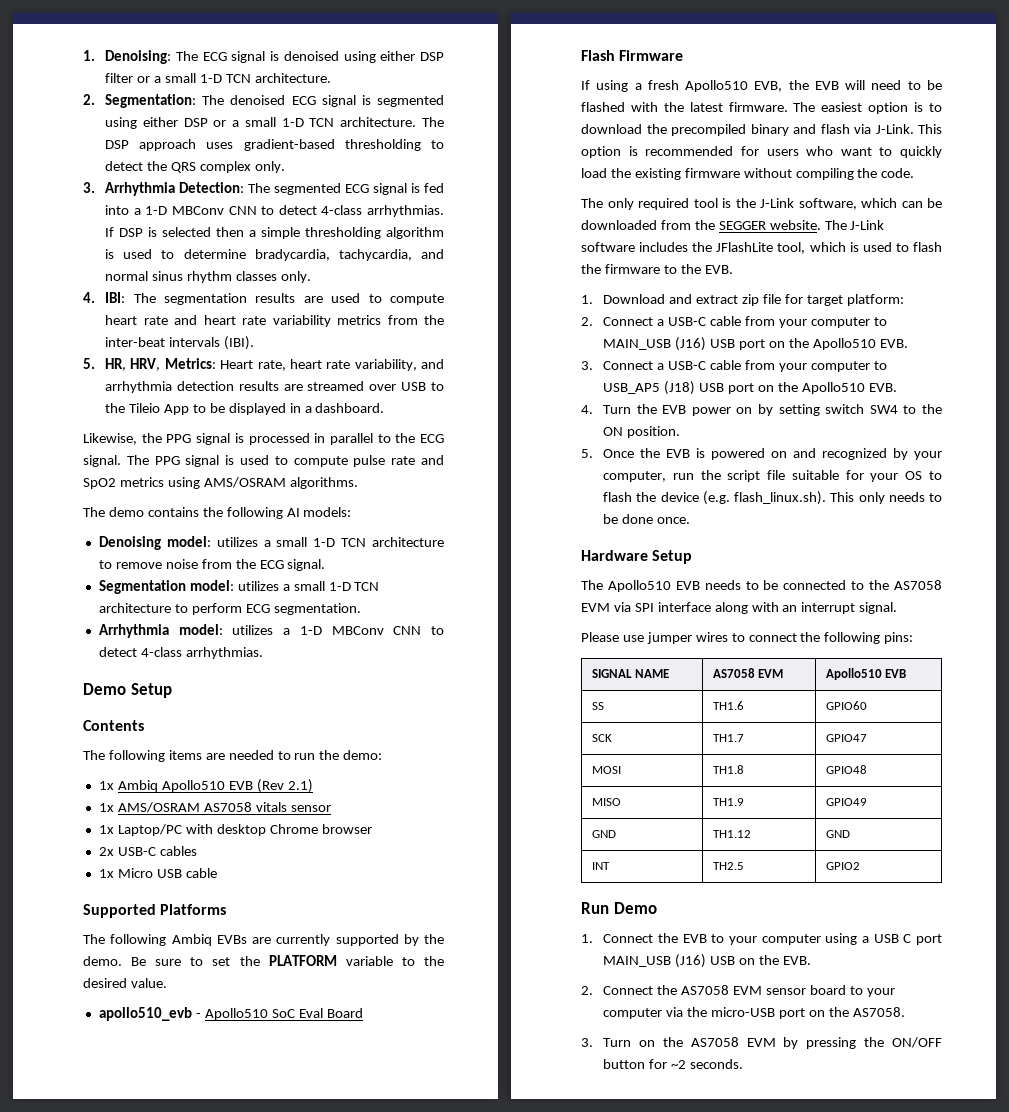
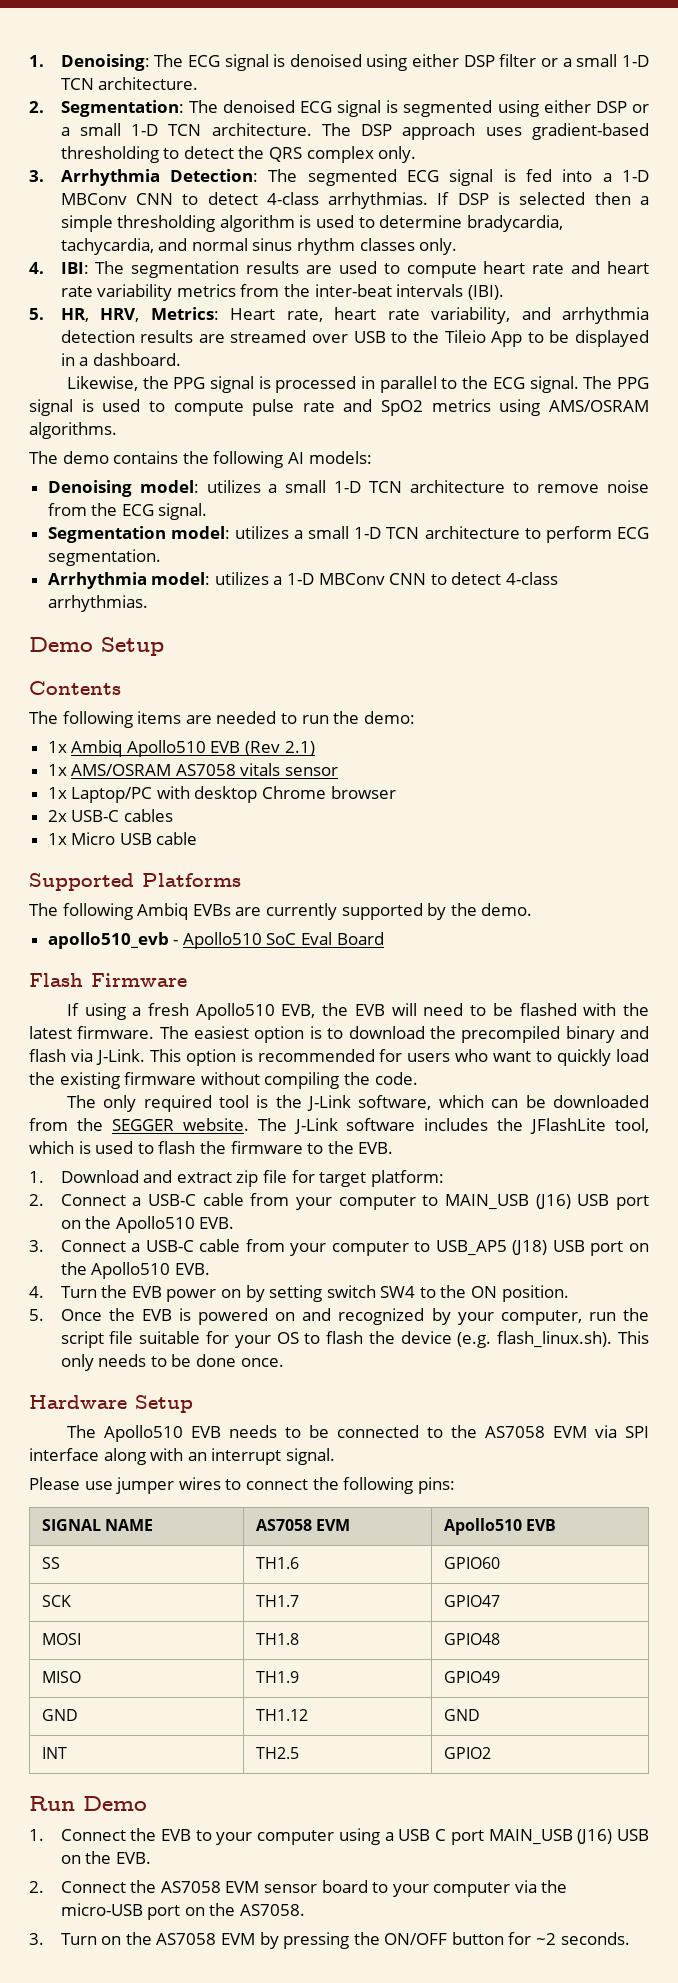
[131,955,444,966] [83,978,167,988] Be sure to set the PLATFORM variable to the desired value. -> (533, 909) none

